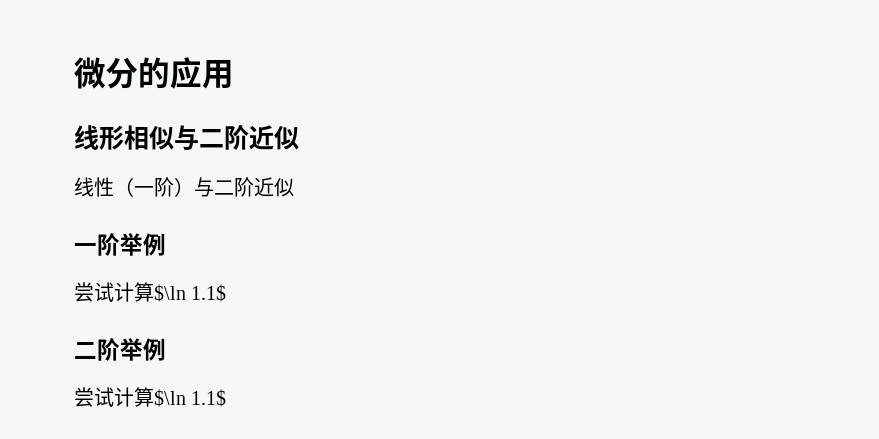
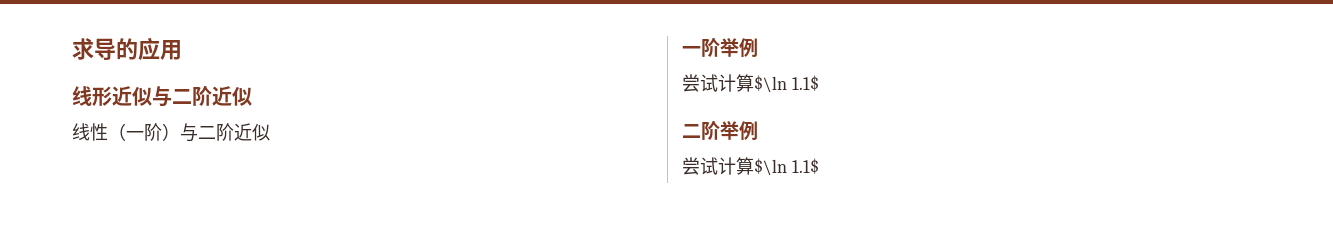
[74,57,138,89] 微分 -> [72,38,116,60] 求导
[124,125,149,150] 相 -> [112,86,132,106] 近

